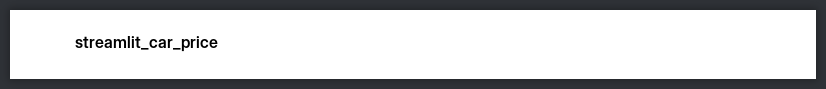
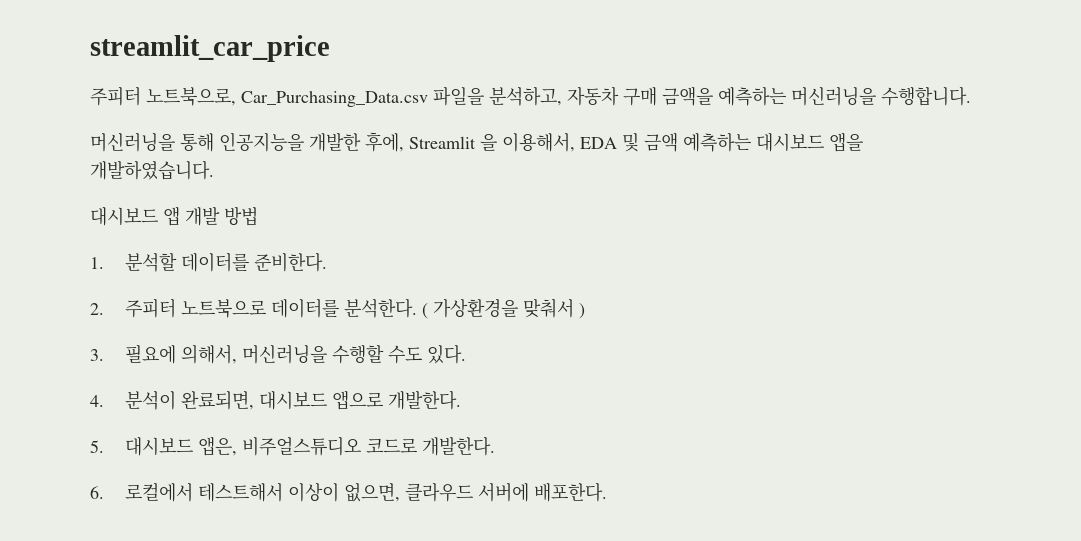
(218, 44) none -> [90,86,971,107] [90,132,863,152] [90,160,214,180] [90,206,258,226] [90,252,327,272] [90,298,585,319] [90,344,466,364] [90,390,461,410] [90,436,495,456] [90,482,607,502] // 주피터 노트북으로, Car_Purchasing_Data.csv 파일을 분석하고, 자동차 구매 금액을 예측하는 머신러닝을 수행합니다. // 머신러닝을 통해 인공지능을 개발한 후에, Streamlit 을 이용해서, EDA 및 금액 예측하는 대시보드 앱을 개발하였습니다. // 대시보드 앱 개발 방법 // 1. 분석할 데이터를 준비한다. // 2. 주피터 노트북으로 데이터를 분석한다. ( 가상환경을 맞춰서 ) // 3. 필요에 의해서, 머신러닝을 수행할 수도 있다. // 4. 분석이 완료되면, 대시보드 앱으로 개발한다. // 5. 대시보드 앱은, 비주얼스튜디오 코드로 개발한다. // 6. 로컬에서 테스트해서 이상이 없으면, 클라우드 서버에 배포한다.

